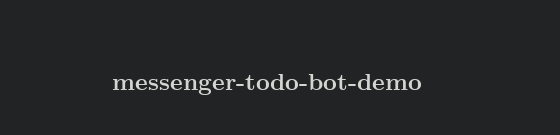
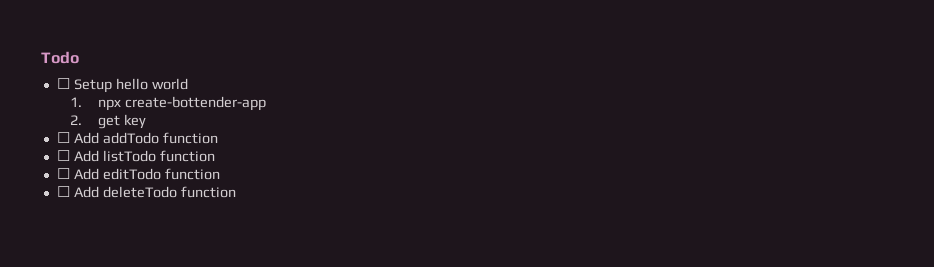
[112,74,422,95] messenger-todo-bot-demo -> [41,51,79,64] [56,78,188,93] [69,96,267,111] [69,114,147,129] [56,132,218,144] [56,150,215,162] [56,168,220,180] [56,186,236,198] Todo // ☐ Setup hello world // 1. npx create-bottender-app // 2. get key // ☐ Add addTodo function // ☐ Add listTodo function // ☐ Add editTodo function // ☐ Add deleteTodo function

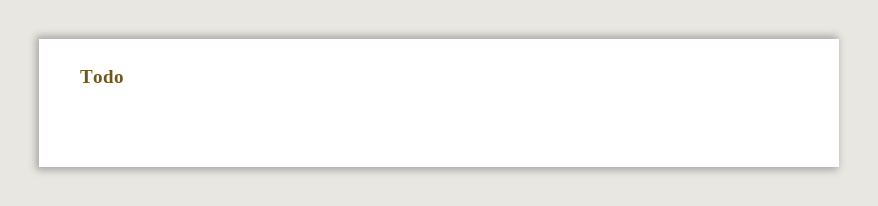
[56,78,188,93] [69,96,267,111] [69,114,147,129] [56,132,218,144] [56,150,215,162] [56,168,220,180] [56,186,236,198] // ☐ Setup hello world // 1. npx create-bottender-app // 2. get key // ☐ Add addTodo function // ☐ Add listTodo function // ☐ Add editTodo function // ☐ Add deleteTodo function -> (124, 76) none

